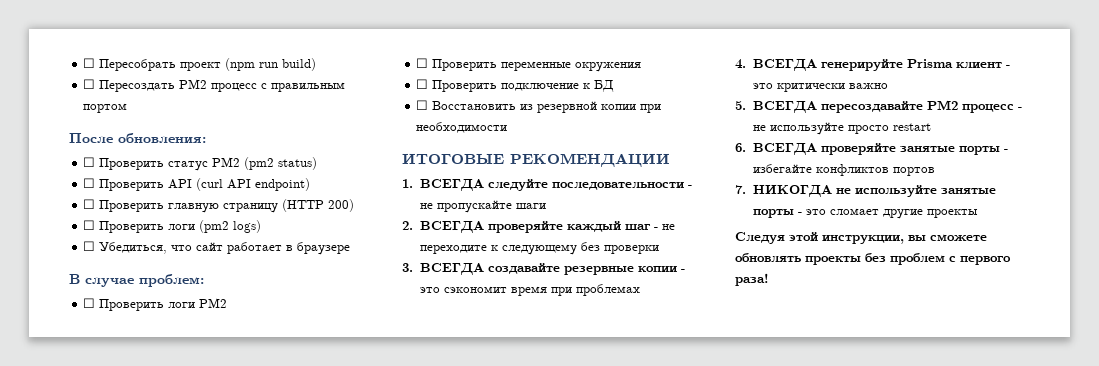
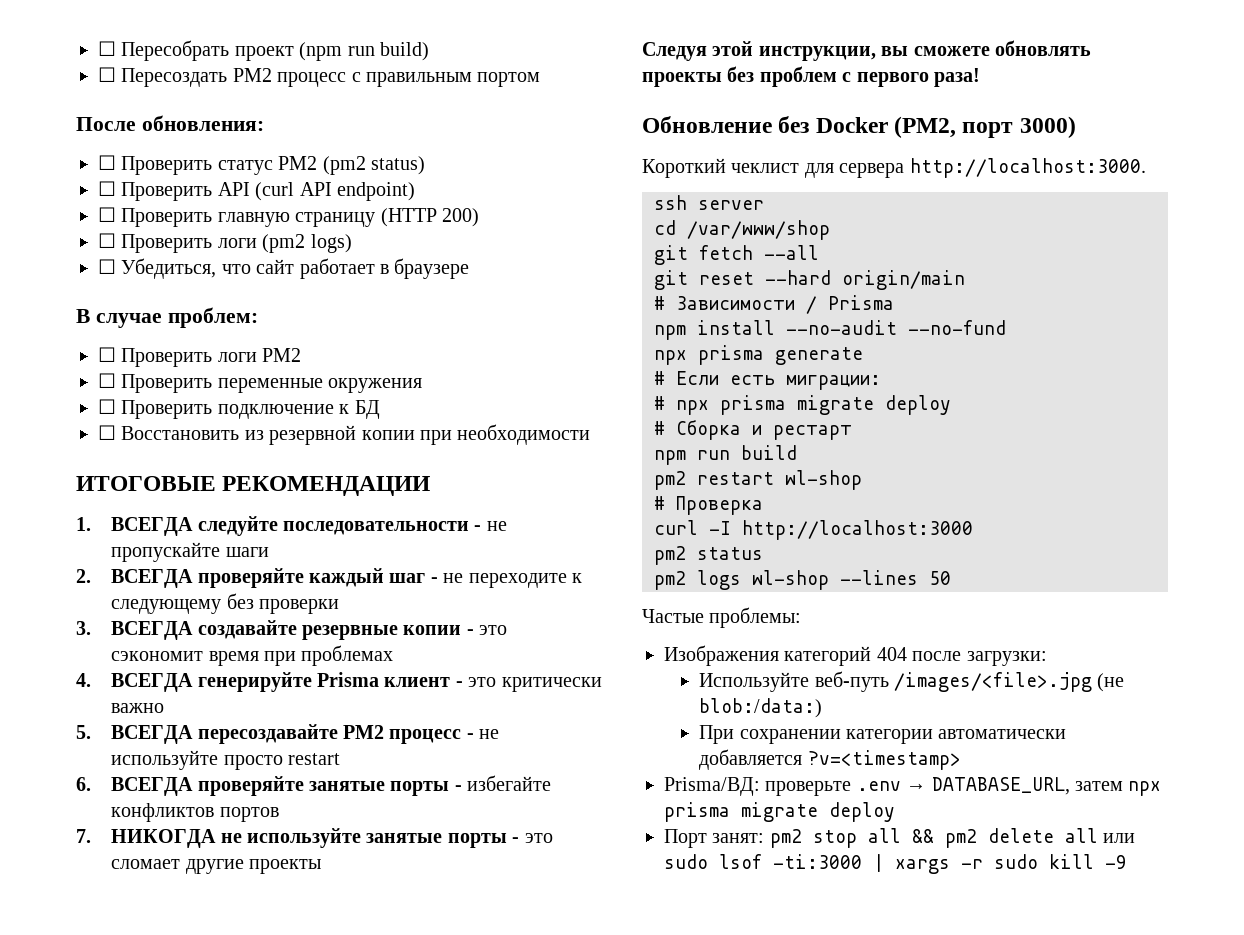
(769, 279) none -> [642,116,1076,138] [642,158,1146,178] [654,195,764,210] [654,220,830,240] [654,245,819,265] [654,270,965,290] [654,295,894,314] [654,320,1006,340] [654,345,863,365] [654,371,881,390] [654,395,951,415] [654,420,852,440] [654,445,797,465] [654,470,862,490] [654,496,763,515] [654,520,973,540] [654,546,763,565] [654,570,951,590] [642,607,802,628] [664,645,1047,666] [699,671,1125,692] [699,698,823,718] [699,725,1067,744] [699,749,961,770] [664,777,1162,796] [664,802,895,822] [664,828,1136,848] [664,854,1127,874] // Обновление без Docker (PM2, порт 3000) // Короткий чеклист для сервера http://localhost:3000. // ssh server // cd /var/www/shop // git fetch --all // git reset --hard origin/main // # Зависимости / Prisma // npm install --no-audit --no-fund // npx prisma generate // # Если есть миграции: // # npx prisma migrate deploy // # Сборка и рестарт // npm run build // pm2 restart wl-shop // # Проверка // curl -I http://localhost:3000 // pm2 status // pm2 logs wl-shop --lines 50 // Частые проблемы: // Изображения категорий 404 после загрузки: // Используйте веб‑путь /images/<file>.jpg (не blob:/data:) // При сохранении категории автоматически добавляется ?v=<timestamp> // Prisma/BД: проверьте .env → DATABASE_URL, затем npx prisma migrate deploy // Порт занят: pm2 stop all && pm2 delete all или sudo lsof -ti:3000 | xargs -r sudo kill -9

